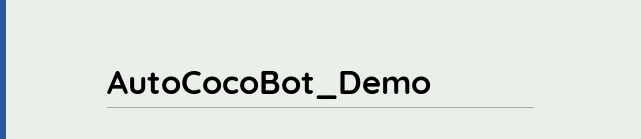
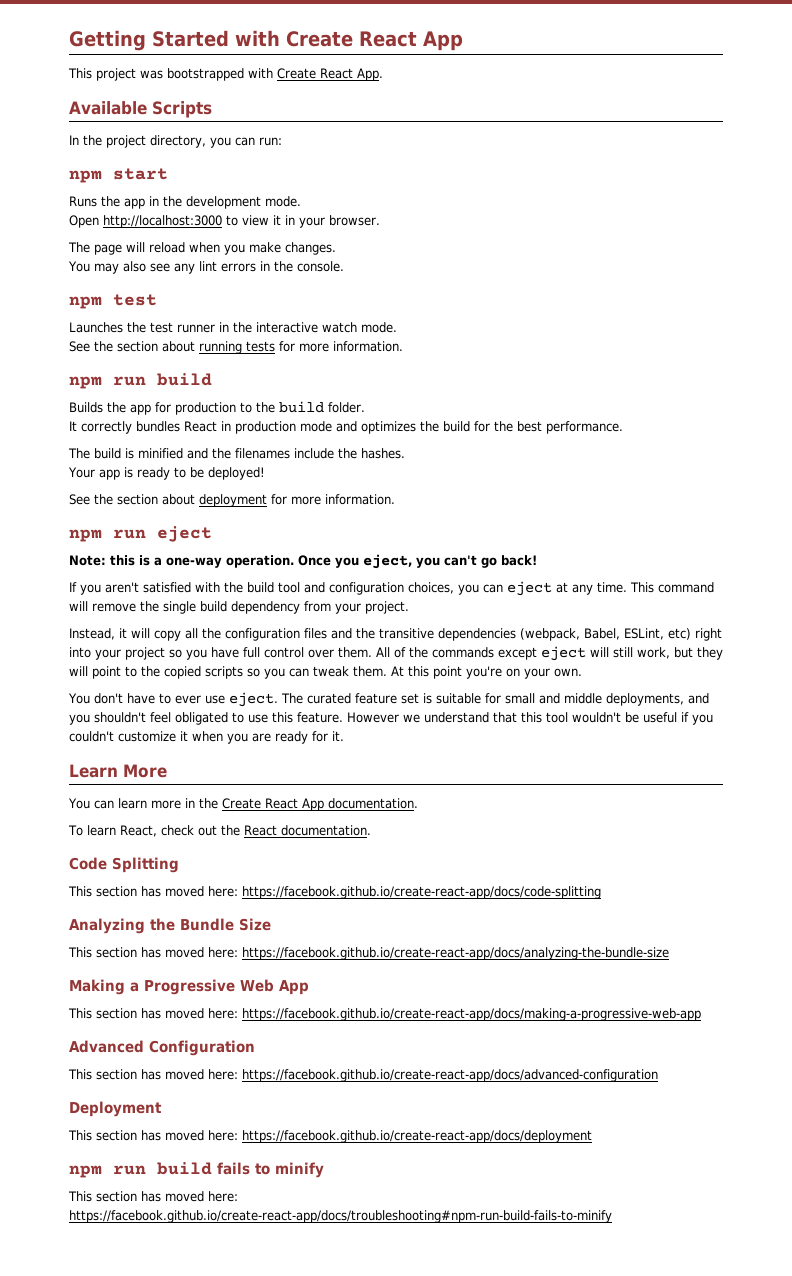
[107,70,431,99] AutoCocoBot_Demo -> [69,30,463,51] [68,68,383,81] [69,101,212,118] [69,135,282,148] [69,168,168,183] [69,196,301,209] [69,215,380,228] [68,242,336,255] [68,261,344,274] [69,294,157,309] [69,322,397,333] [69,341,403,354] [69,373,212,389] [69,401,365,415] [69,421,623,434] [68,448,405,459] [68,467,265,480] [69,494,395,507] [69,526,212,542] [69,554,537,569] [69,581,714,596] [69,601,409,614] [69,628,722,641] [69,646,723,661] [69,666,582,679] [68,692,709,707] [69,712,713,725] [69,731,344,744] [69,764,167,778] [68,798,418,811] [68,825,371,837] [69,857,179,873] [68,886,601,899] [69,918,271,934] [68,947,669,960] [69,979,309,995] [68,1008,701,1021] [69,1040,255,1056] [68,1069,658,1082] [69,1101,162,1117] [68,1130,592,1143] [69,1162,324,1178] [68,1191,238,1202] [69,1210,612,1223] Getting Started with Create React App // This project was bootstrapped with Create React App. // Available Scripts // In the project directory, you can run: // npm start // Runs the app in the development mode. // Open http://localhost:3000 to view it in your browser. // The page will reload when you make changes. // You may also see any lint errors in the console. // npm test // Launches the test runner in the interactive watch mode. // See the section about running tests for more information. // npm run build // Builds the app for production to the build folder. // It correctly bundles React in production mode and optimizes the build for the best performance. // The build is minified and the filenames include the hashes. // Your app is ready to be deployed! // See the section about deployment for more information. // npm run eject // Note: this is a one-way operation. Once you eject, you can't go back! // If you aren't satisfied with the build tool and configuration choices, you can eject at any time. This command will remove the single build dependency from your project. // Instead, it will copy all the configuration files and the transitive dependencies (webpack, Babel, ESLint, etc) right into your project so you have full control over them. All of the commands except eject will still work, but they will point to the copied scripts so you can tweak them. At this point you're on your own. // You don't have to ever use eject. The curated feature set is suitable for small and middle deployments, and you shouldn't feel obligated to use this feature. However we understand that this tool wouldn't be useful if you couldn't customize it when you are ready for it. // Learn More // You can learn more in the Create React App documentation. // To learn React, check out the React documentation. // Code Splitting // This section has moved here: https://facebook.github.io/create-react-app/docs/code-splitting // Analyzing the Bundle Size // This section has moved here: https://facebook.github.io/create-react-app/docs/analyzing-the-bundle-size // Making a Progressive Web App // This section has moved here: https://facebook.github.io/create-react-app/docs/making-a-progressive-web-app // Advanced Configuration // This section has moved here: https://facebook.github.io/create-react-app/docs/advanced-configuration // Deployment // This section has moved here: https://facebook.github.io/create-react-app/docs/deployment // npm run build fails to minify // This section has moved here: https://facebook.github.io/create-react-app/docs/troubleshooting#npm-run-build-fails-to-minify

